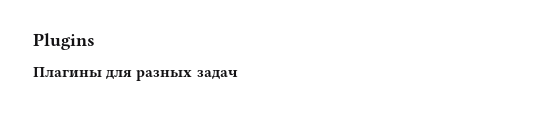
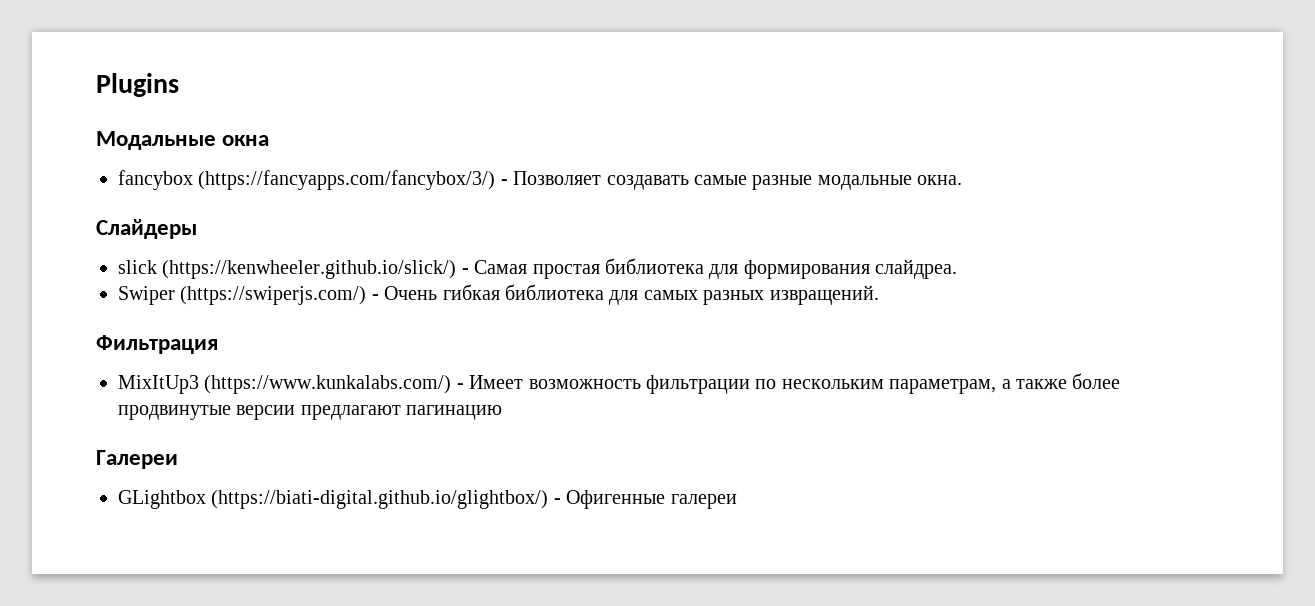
[33,67,238,81] Плагины для разных задач -> [96,131,270,150] [118,170,963,190] [96,219,197,239] [118,258,958,279] [118,284,879,305] [96,335,218,354] [118,373,1121,394] [118,405,503,420] [96,450,178,469] [118,490,737,509] Модальные окна // fancybox (https://fancyapps.com/fancybox/3/) - Позволяет создавать самые разные модальные окна. // Слайдеры // slick (https://kenwheeler.github.io/slick/) - Самая простая библиотека для формирования слайдреа. // Swiper (https://swiperjs.com/) - Очень гибкая библиотека для самых разных извращений. // Фильтрация // MixItUp3 (https://www.kunkalabs.com/) - Имеет возможность фильтрации по нескольким параметрам, а также более продвинутые версии предлагают пагинацию // Галереи // GLightbox (https://biati-digital.github.io/glightbox/) - Офигенные галереи

